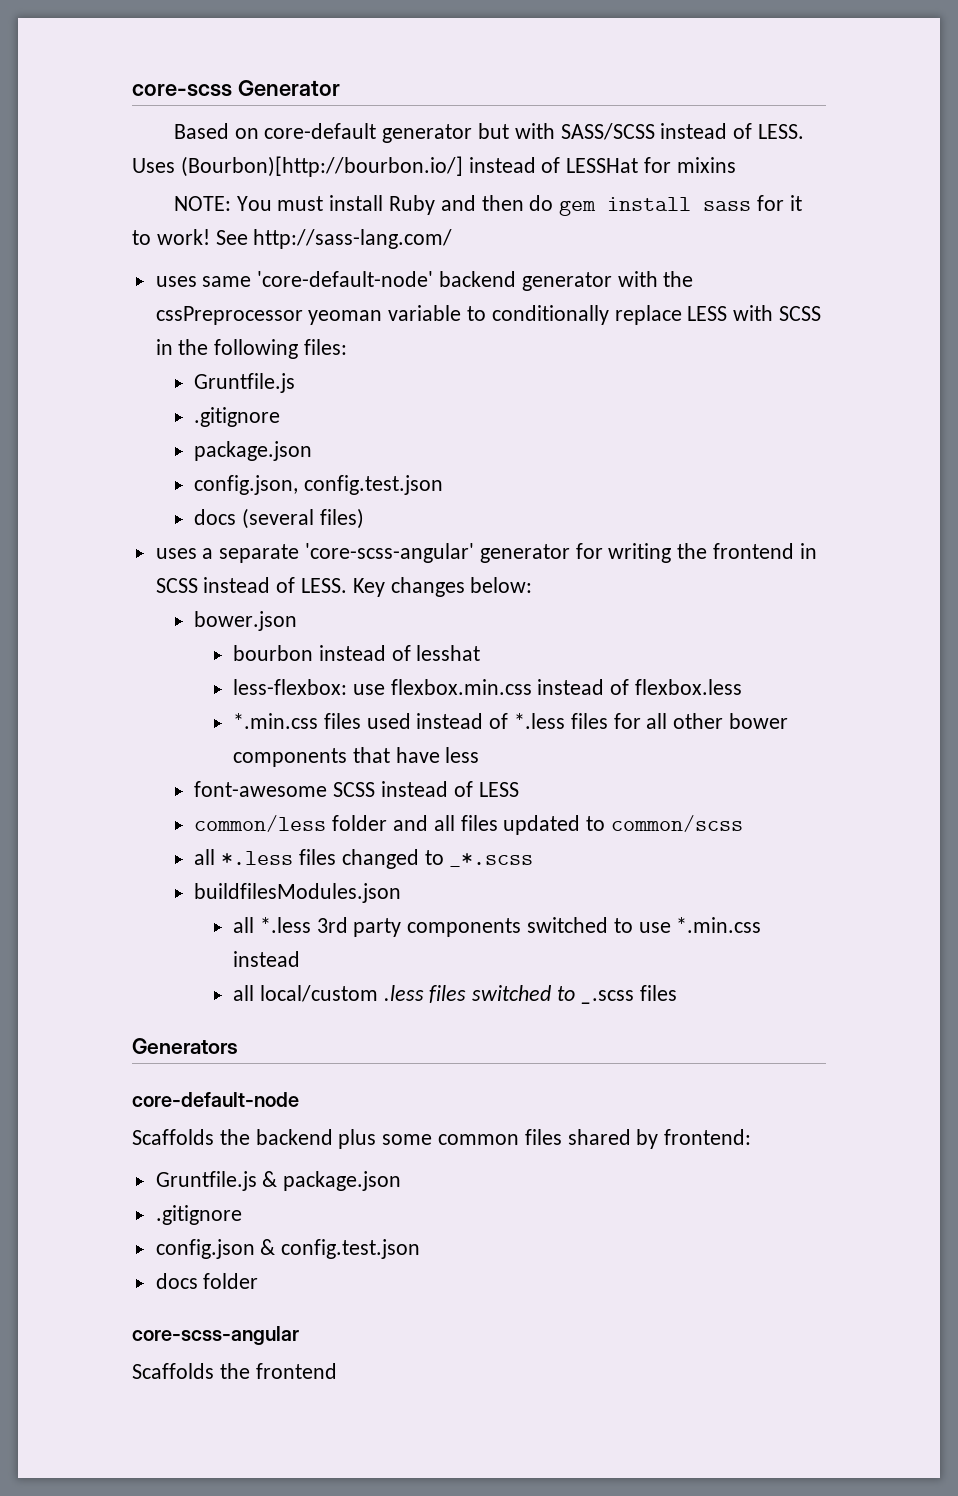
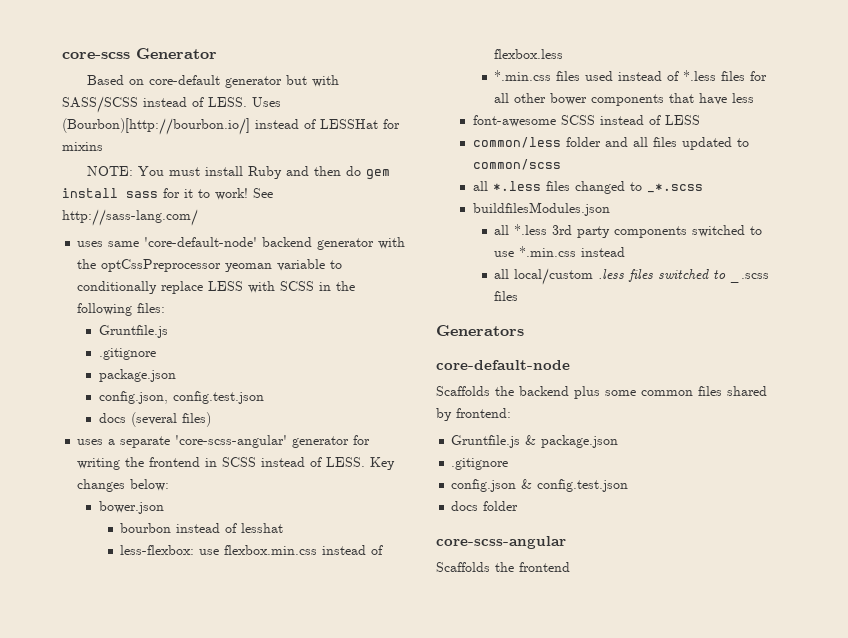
[155,306,303,325] cssPreprocessor -> [101,259,222,272] optCssPreprocessor

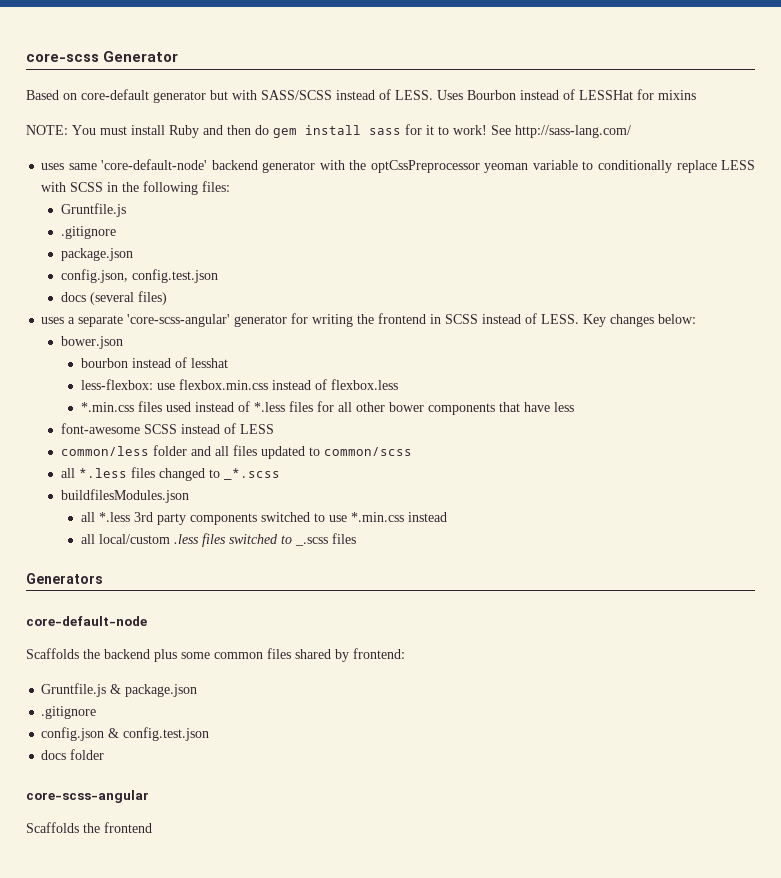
[62,118,250,135] (Bourbon)[http://bourbon.io/] -> [467,90,516,100] Bourbon

